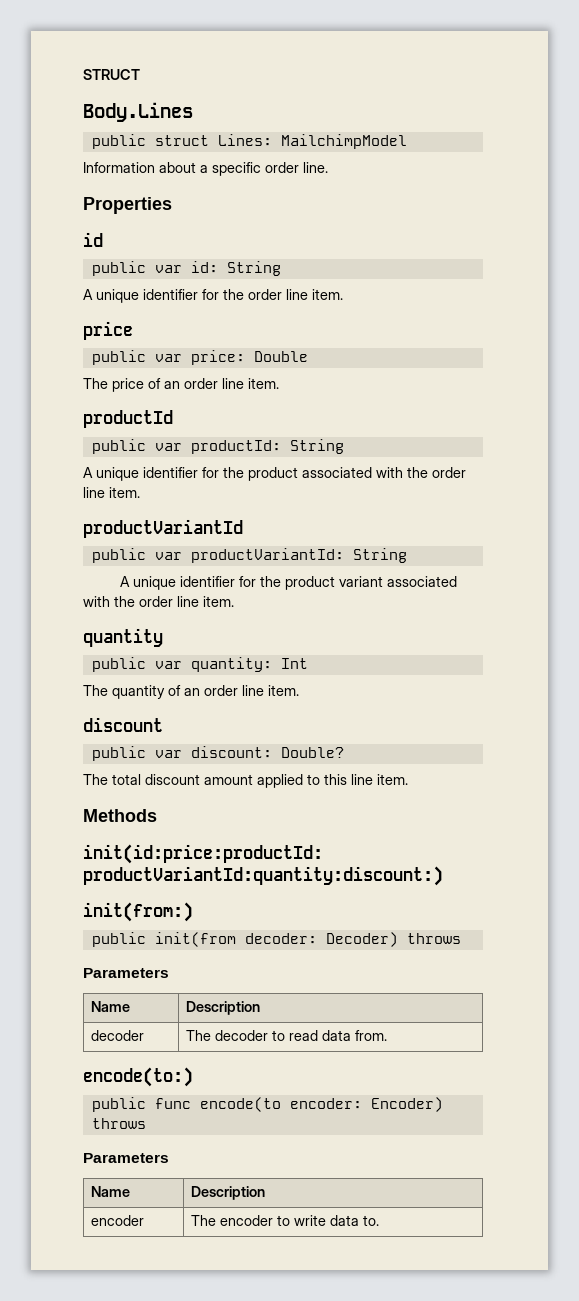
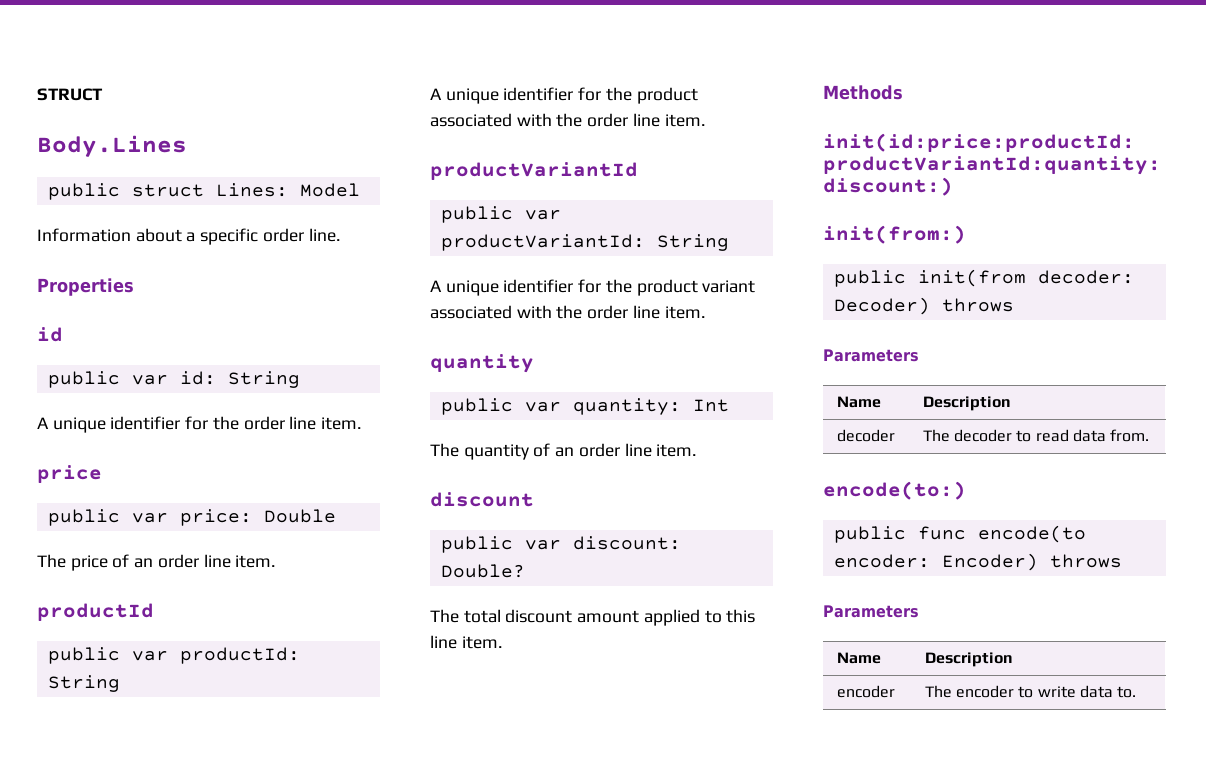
[280,134,407,149] MailchimpModel -> [299,183,360,197] Model

